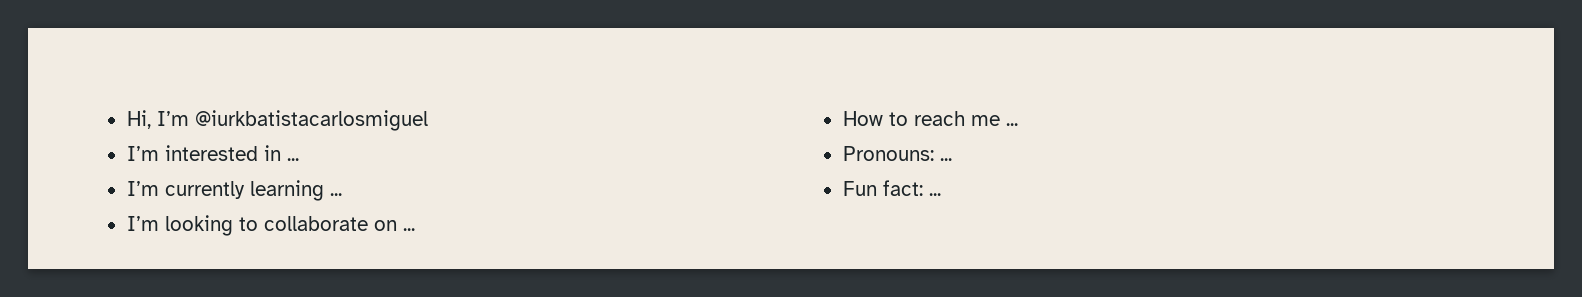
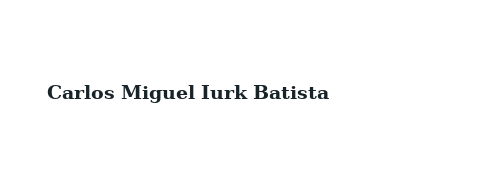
[126,110,428,131] [126,145,299,161] [126,180,342,201] [126,215,415,236] [842,111,1018,126] [842,146,952,161] [842,180,941,196] Hi, I’m @iurkbatistacarlosmiguel // I’m interested in ... // I’m currently learning ... // I’m looking to collaborate on ... // How to reach me ... // Pronouns: ... // Fun fact: ... -> [47,85,329,103] Carlos Miguel Iurk Batista

